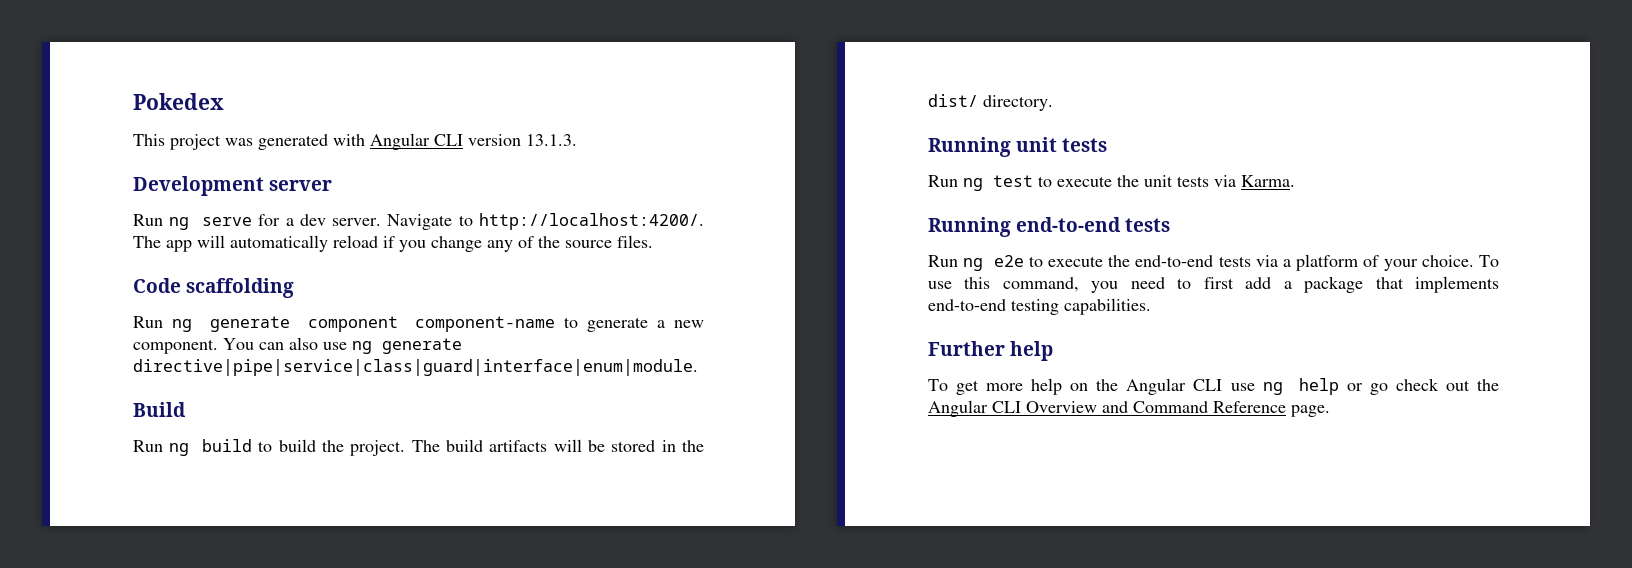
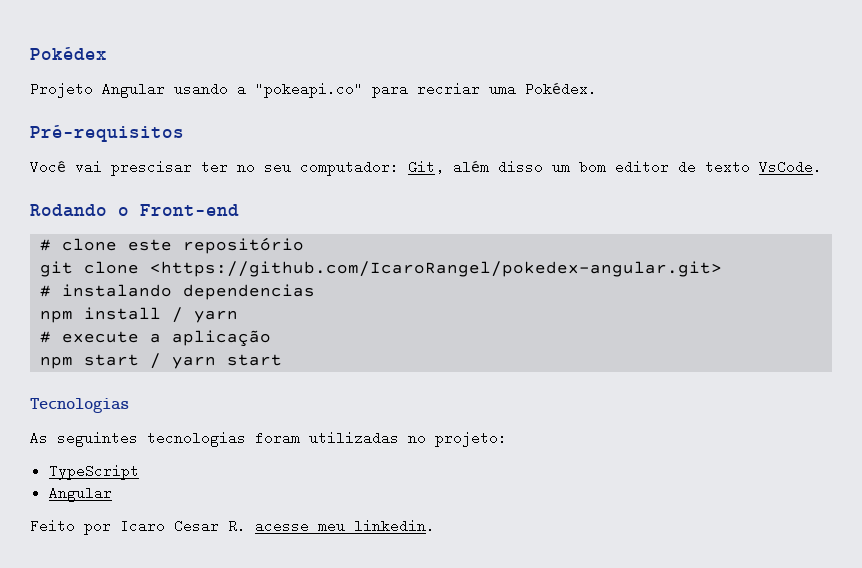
[133,93,224,110] [133,133,577,150] [133,176,333,196] [133,213,704,230] [133,235,653,252] [133,278,295,298] [133,316,704,332] [133,337,462,354] [133,359,698,376] [133,402,186,417] [133,439,704,456] [928,94,1053,111] [928,137,1108,157] [928,175,1295,191] [928,217,1171,237] [928,254,1499,271] [928,276,1499,293] [928,298,1151,315] [928,341,1054,361] [928,378,1499,395] [928,400,1330,417] Pokedex // This project was generated with Angular CLI version 13.1.3. // Development server // Run ng serve for a dev server. Navigate to http://localhost:4200/. The app will automatically reload if you change any of the source files. // Code scaffolding // Run ng generate component component-name to generate a new component. You can also use ng generate directive|pipe|service|class|guard|interface|enum|module. // Build // Run ng build to build the project. The build artifacts will be stored in the dist/ directory. // Running unit tests // Run ng test to execute the unit tests via Karma. // Running end-to-end tests // Run ng e2e to execute the end-to-end tests via a platform of your choice. To use this command, you need to first add a package that implements end-to-end testing capabilities. // Further help // To get more help on the Angular CLI use ng help or go check out the Angular CLI Overview and Command Reference page. -> [30,47,107,60] [30,82,597,98] [30,125,184,142] [30,160,822,176] [30,204,239,217] [40,237,305,254] [40,261,723,277] [40,284,316,300] [40,307,239,323] [40,330,272,347] [40,353,283,369] [30,398,129,413] [30,431,507,447] [48,464,139,480] [48,486,112,502] [30,519,435,535] Pokédex // Projeto Angular usando a "pokeapi.co" para recriar uma Pokédex. // Pré-requisitos // Você vai prescisar ter no seu computador: Git, além disso um bom editor de texto VsCode. // Rodando o Front-end // # clone este repositório // git clone <https://github.com/IcaroRangel/pokedex-angular.git> // # instalando dependencias // npm install / yarn // # execute a aplicação // npm start / yarn start // Tecnologias // As seguintes tecnologias foram utilizadas no projeto: // TypeScript // Angular // Feito por Icaro Cesar R. acesse meu linkedin.

